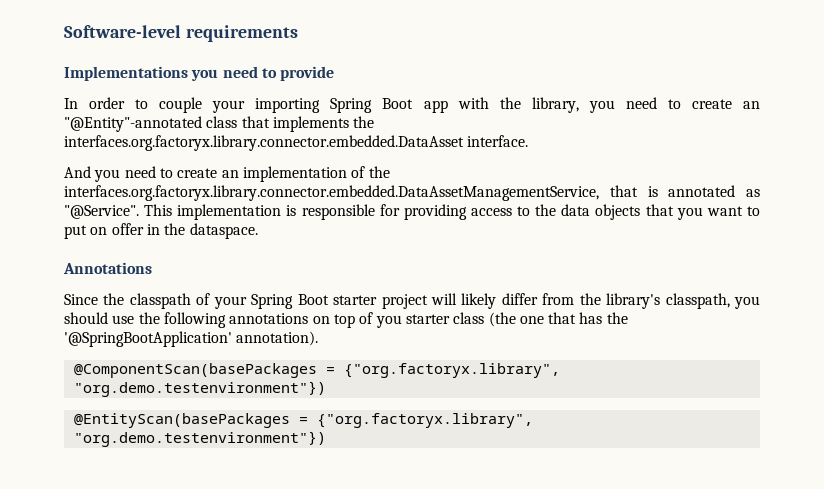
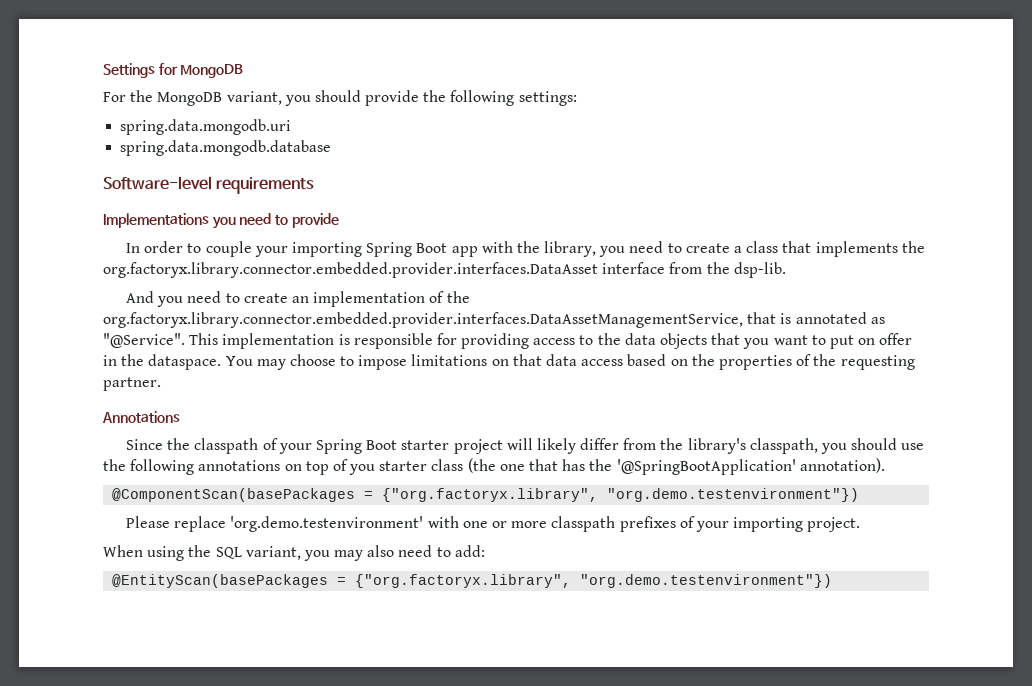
(64, 31) none -> [103,63,244,78] [103,90,577,106] [120,119,292,135] [120,140,332,156] Settings for MongoDB // For the MongoDB variant, you should provide the following settings: // spring.data.mongodb.uri // spring.data.mongodb.database //
[743,101,760,109] [64,116,202,132] an "@Entity"-annotated -> [734,246,743,253] a
[64,135,529,151] interfaces.org.factoryx.library.connector.embedded.DataAsset interface. -> [103,262,786,278] org.factoryx.library.connector.embedded.provider.interfaces.DataAsset interface from the dsp-lib.
[64,185,599,201] interfaces.org.factoryx.library.connector.embedded.DataAssetManagementService, -> [103,312,743,328] org.factoryx.library.connector.embedded.provider.interfaces.DataAssetManagementService,
(258, 231) none -> [225,354,915,370] [103,377,161,391] You may choose to impose limitations on that data access based on the properties of the requesting partner.
(326, 389) none -> [126,516,861,532] [103,545,485,561] // Please replace 'org.demo.testenvironment' with one or more classpath prefixes of your importing project. // When using the SQL variant, you may also need to add:

